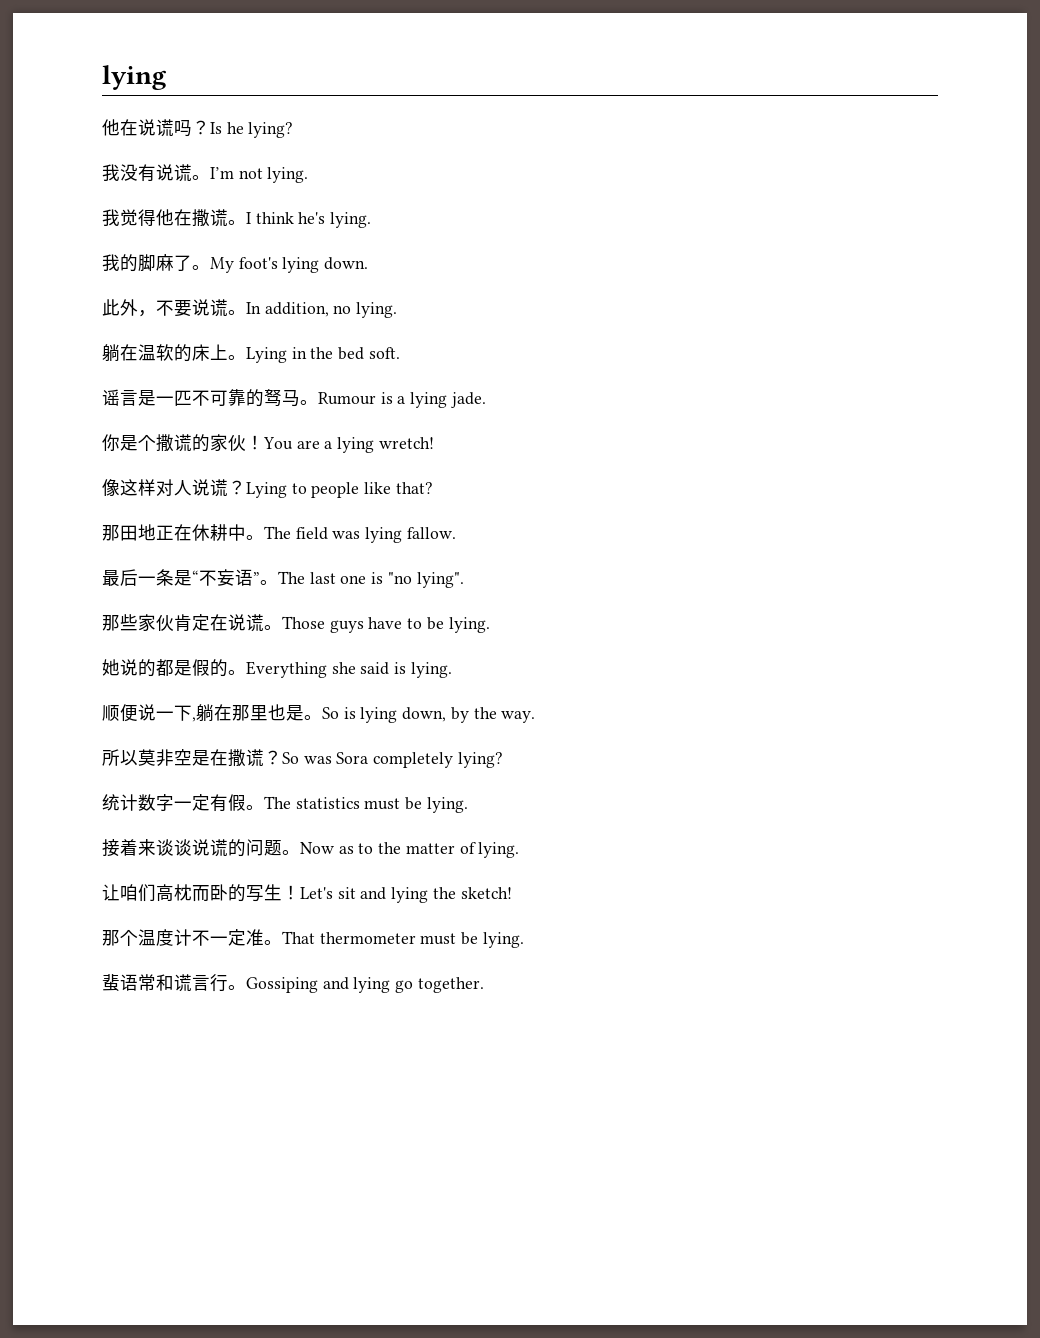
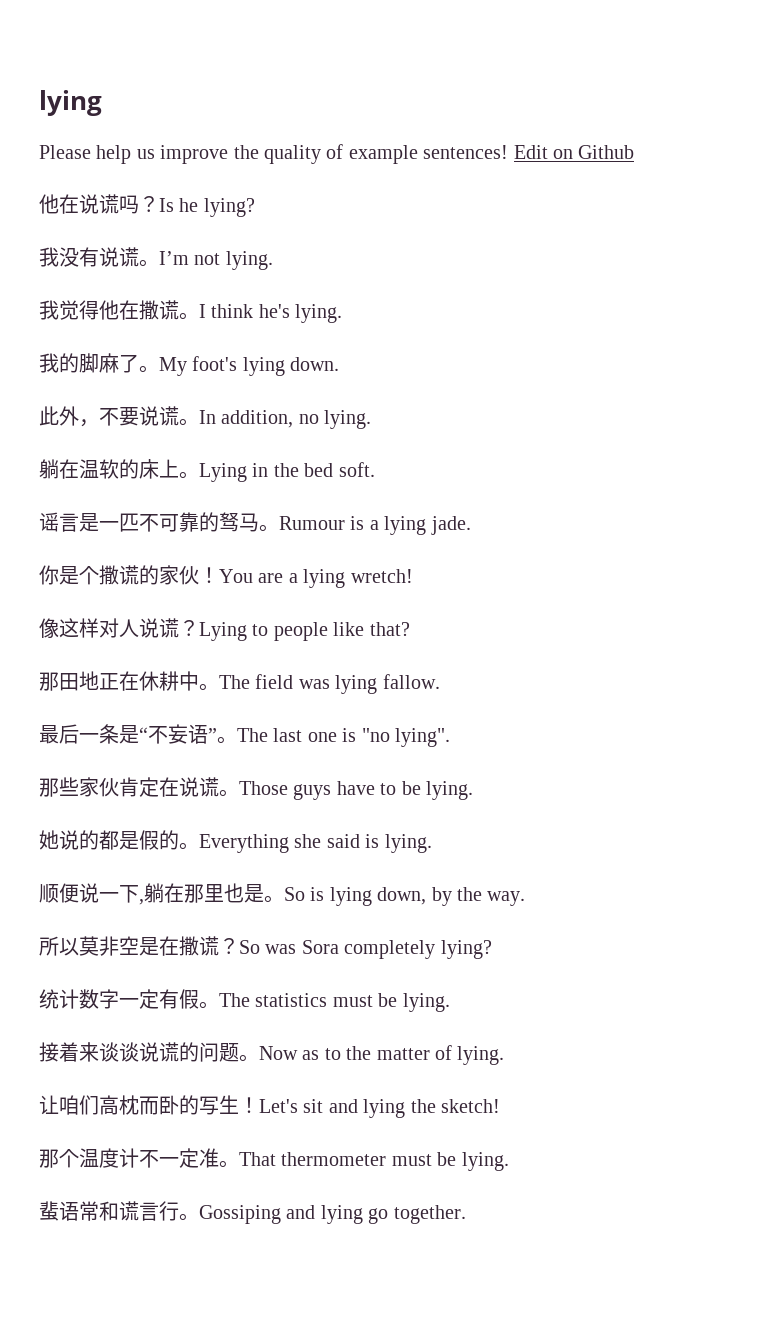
[102,65,167,90] lying -> [39,90,102,116] [39,144,635,164] lying // Please help us improve the quality of example sentences! Edit on Github

